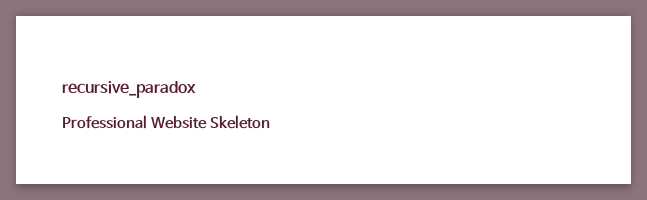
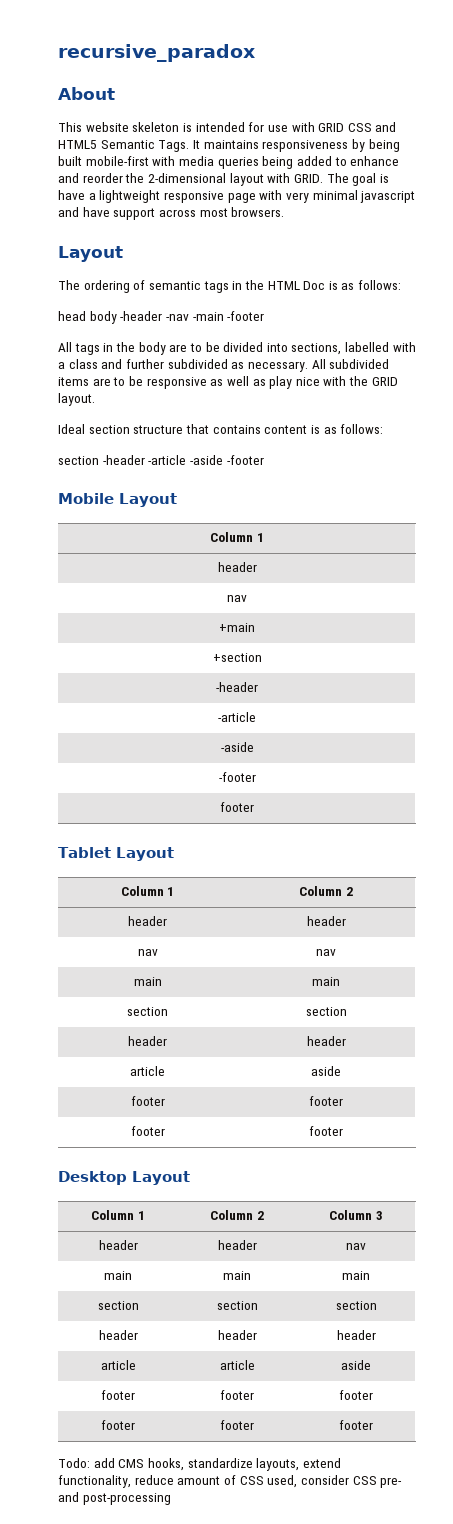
[62,115,271,129] Professional Website Skeleton -> [58,87,115,100] [58,122,397,132] [58,139,400,152] [58,156,400,169] [58,173,389,186] [58,190,416,203] [58,207,285,220] [58,246,123,262] [58,280,402,293] [58,311,265,324] [58,342,416,355] [58,359,390,372] [58,376,398,389] [58,393,95,406] [58,424,384,434] [58,455,264,465] [58,493,177,507] [210,532,264,542] [217,562,257,572] [227,595,247,602] [219,623,255,632] [212,653,262,662] [216,682,258,692] [218,712,256,722] [220,742,254,752] [218,772,256,782] [220,802,254,812] [58,847,174,861] [120,886,175,896] [299,886,353,896] [128,916,167,926] [306,916,346,926] [137,949,158,956] [316,949,336,956] [133,977,162,986] [312,977,340,986] [127,1007,168,1016] [305,1007,347,1016] [128,1036,167,1046] [306,1036,346,1046] [130,1066,165,1076] [311,1066,341,1076] [130,1096,165,1106] [309,1096,343,1106] [130,1126,165,1136] [309,1126,343,1136] [58,1171,190,1185] [91,1210,145,1220] [210,1210,264,1220] [329,1210,383,1220] [98,1240,138,1250] [217,1240,257,1250] [346,1243,366,1250] [104,1271,132,1280] [223,1271,251,1280] [342,1271,370,1280] [97,1301,139,1310] [216,1301,258,1310] [335,1301,377,1310] [98,1330,138,1340] [217,1330,257,1340] [336,1330,376,1340] [100,1360,136,1370] [219,1360,255,1370] [341,1360,371,1370] [101,1390,135,1400] [220,1390,254,1400] [339,1390,373,1400] [101,1420,135,1430] [220,1420,254,1430] [339,1420,373,1430] [58,1458,341,1471] [58,1475,403,1488] [58,1492,171,1505] About // This website skeleton is intended for use with GRID CSS and HTML5 Semantic Tags. It maintains responsiveness by being built mobile-first with media queries being added to enhance and reorder the 2-dimensional layout with GRID. The goal is have a lightweight responsive page with very minimal javascript and have support across most browsers. // Layout // The ordering of semantic tags in the HTML Doc is as follows: // head body -header -nav -main -footer // All tags in the body are to be divided into sections, labelled with a class and further subdivided as necessary. All subdivided items are to be responsive as well as play nice with the GRID layout. // Ideal section structure that contains content is as follows: // section -header -article -aside -footer // Mobile Layout // Column 1 // header // nav // +main // +section // -header // -article // -aside // -footer // footer // Tablet Layout // Column 1 | Column 2 // header | header // nav | nav // main | main // section | section // header | header // article | aside // footer | footer // footer | footer // Desktop Layout // Column 1 | Column 2 | Column 3 // header | header | nav // main | main | main // section | section | section // header | header | header // article | article | aside // footer | footer | footer // footer | footer | footer // Todo: add CMS hooks, standardize layouts, extend functionality, reduce amount of CSS used, consider CSS pre- and post-processing

